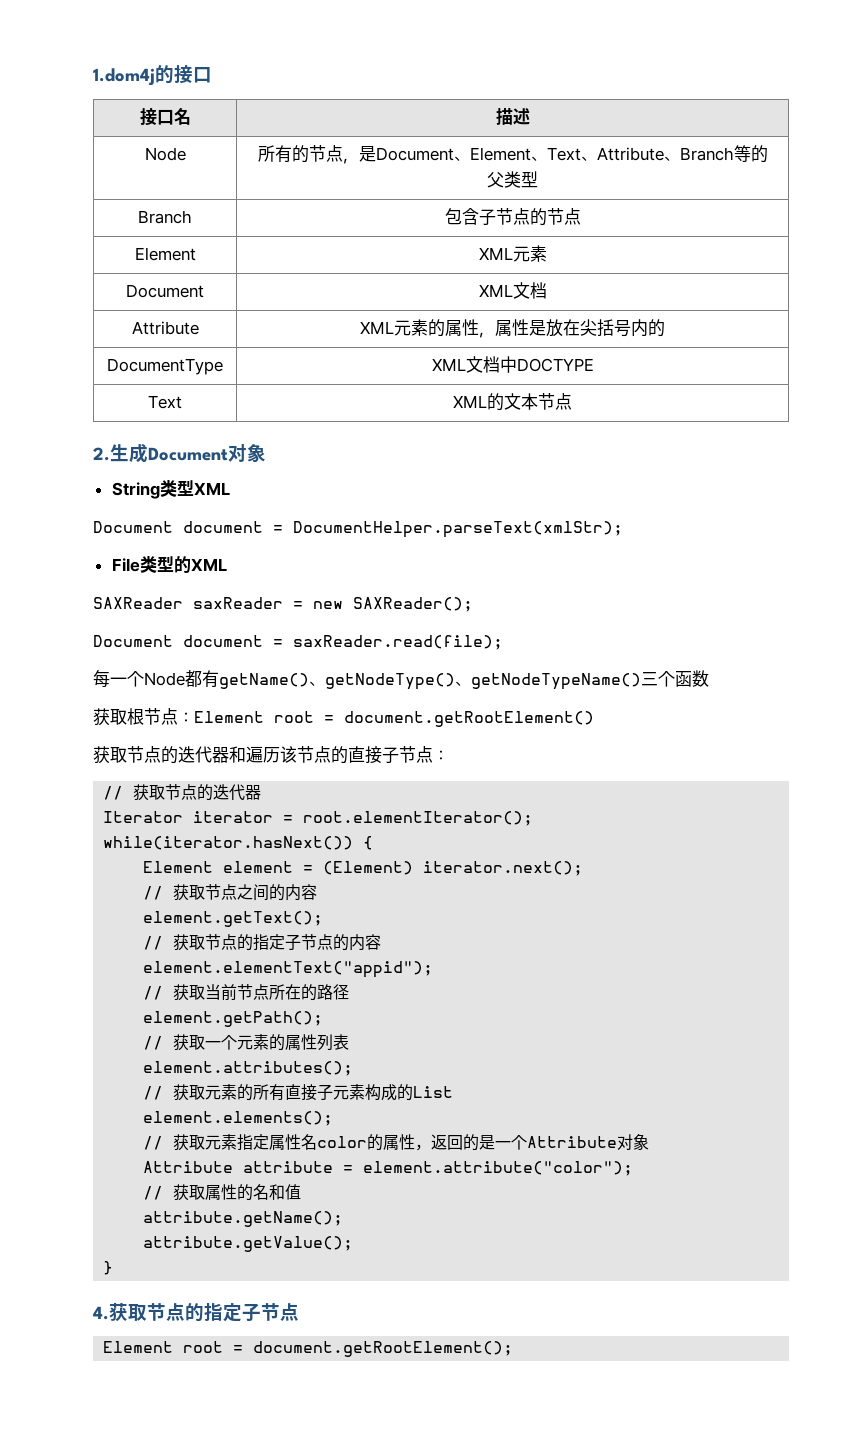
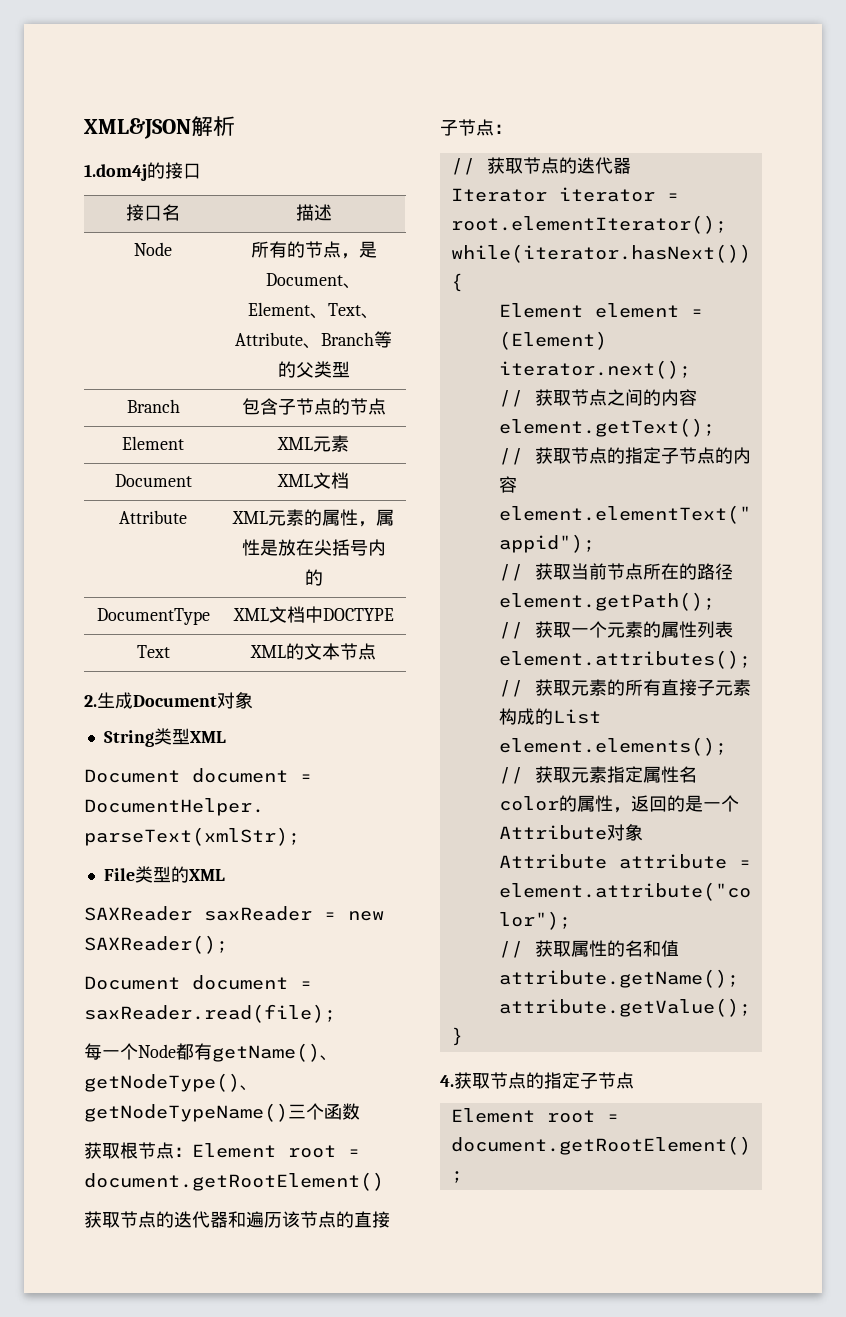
(93, 77) none -> [84,116,235,139] XML&JSON解析 //

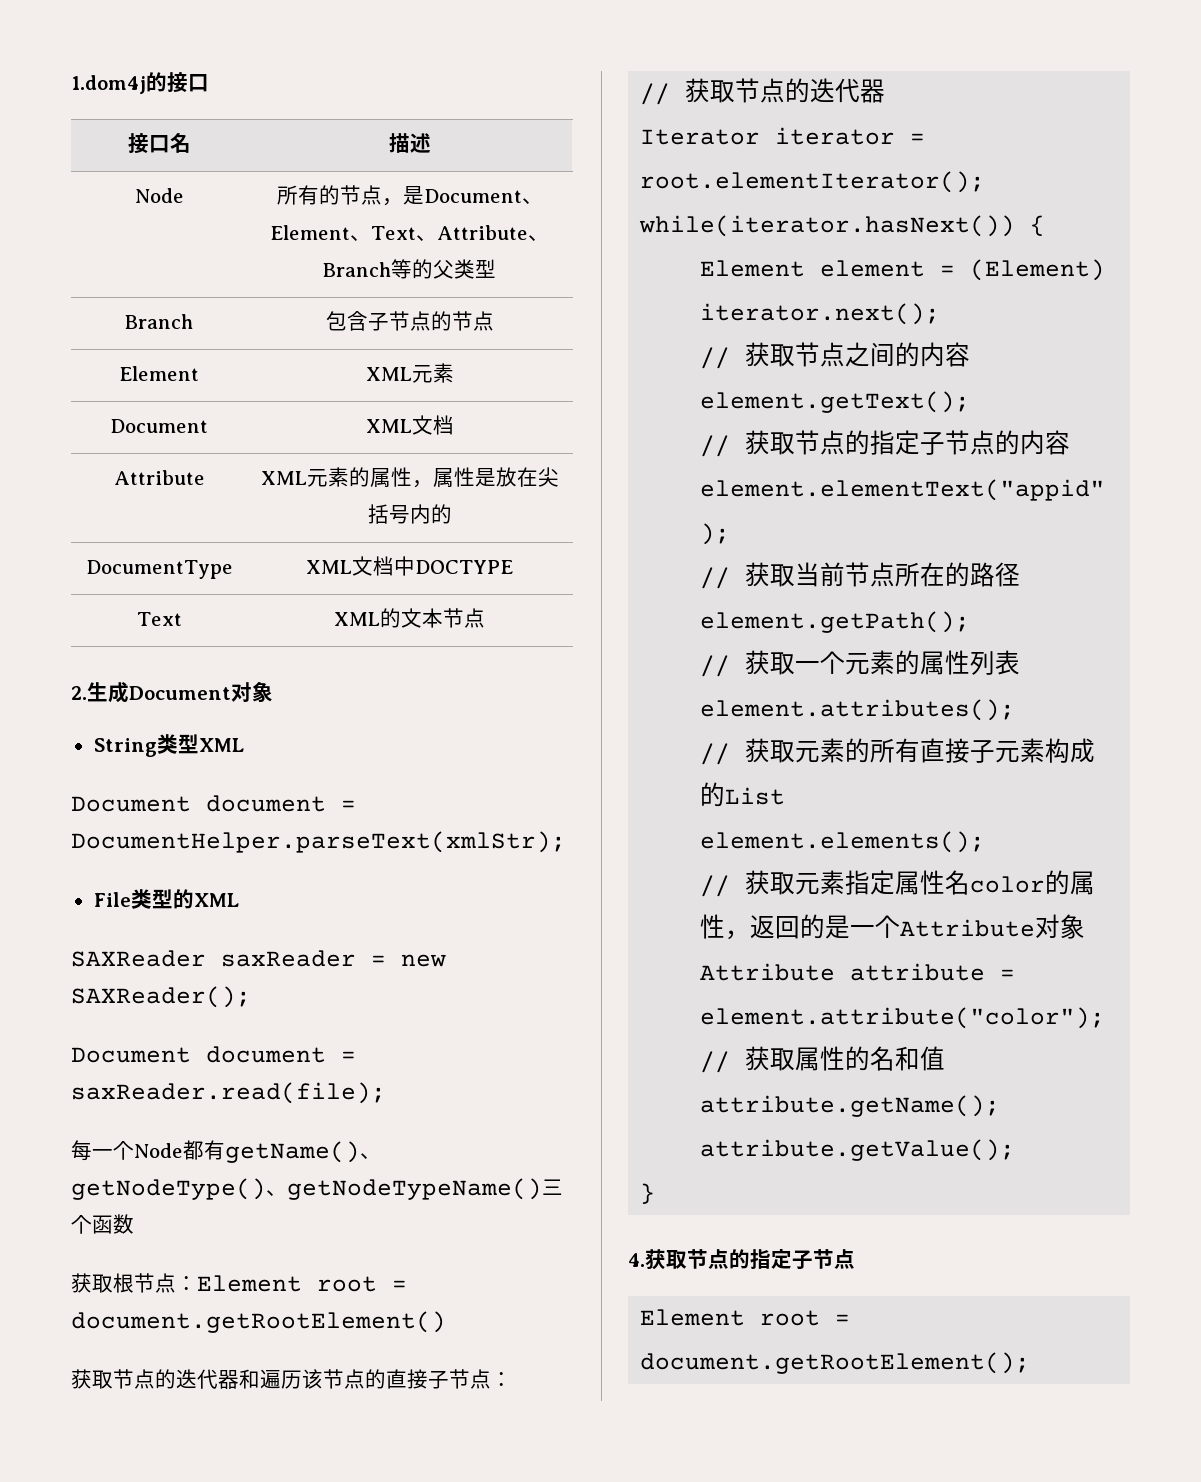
[84,116,235,139] XML&JSON解析 // -> (71, 84) none

